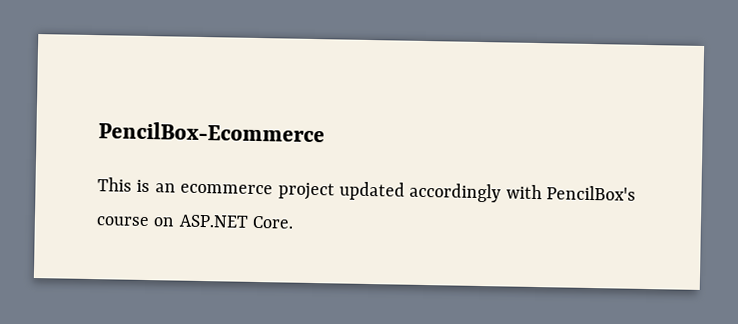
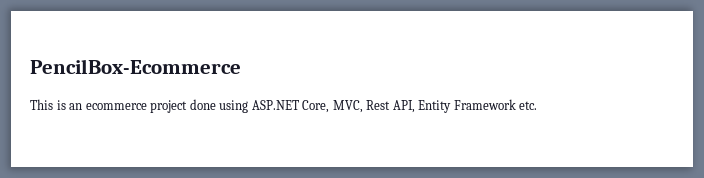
[339,181,637,203] [96,214,295,229] updated accordingly with PencilBox's course on ASP.NET Core. -> [189,99,538,113] done using ASP.NET Core, MVC, Rest API, Entity Framework etc.

